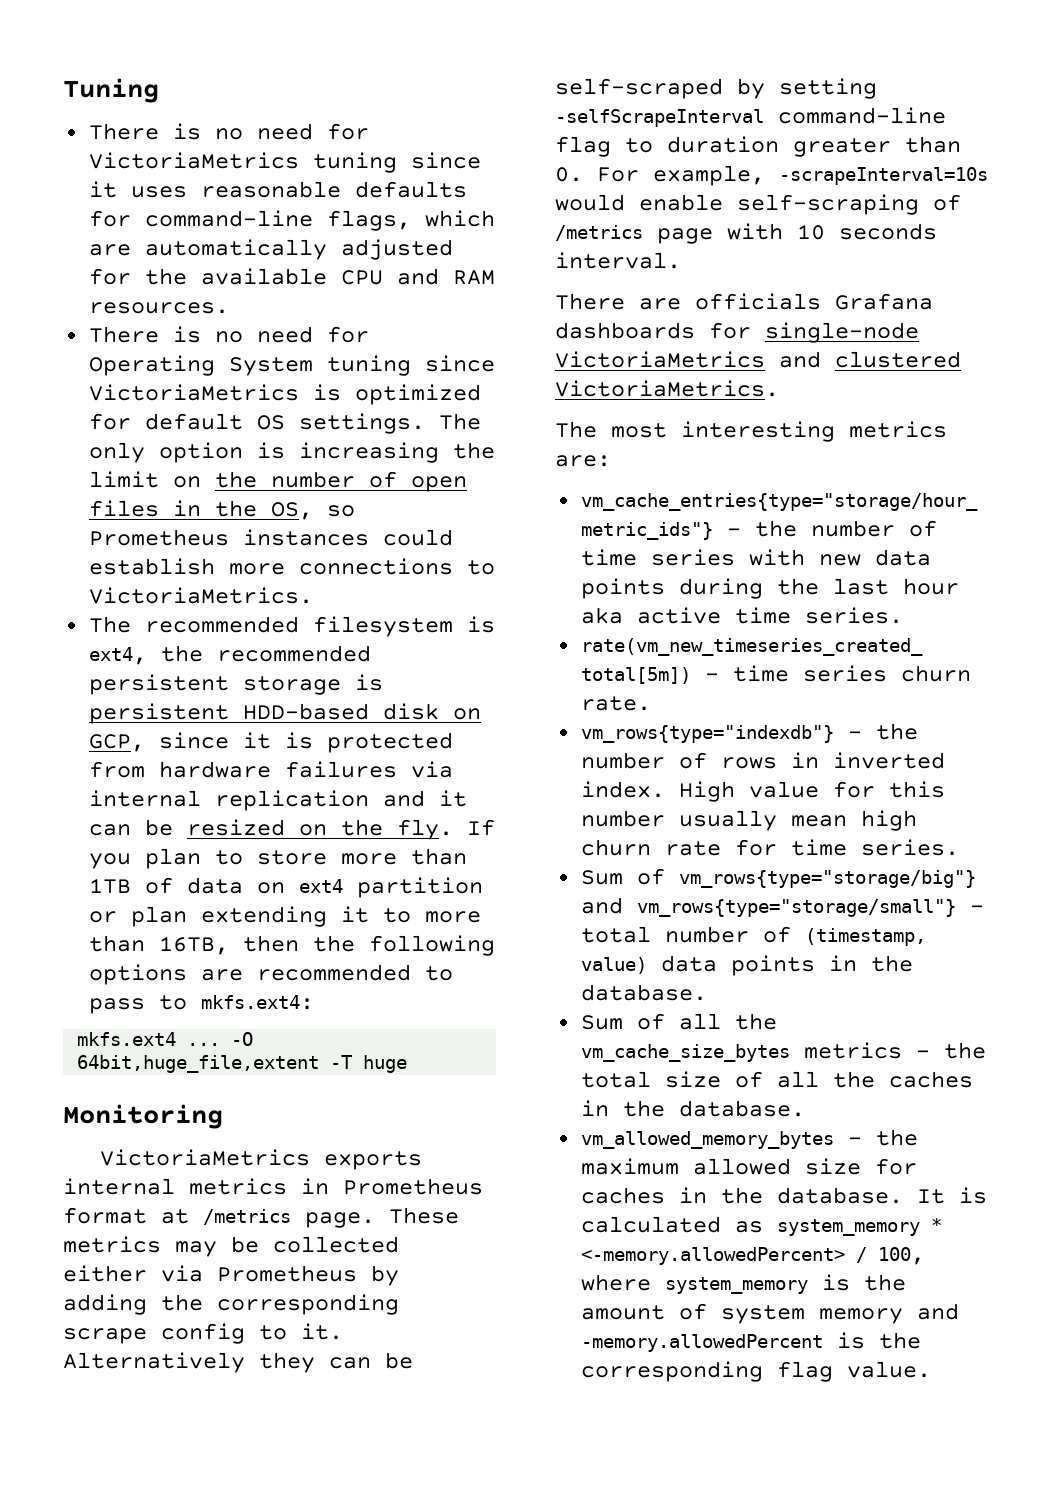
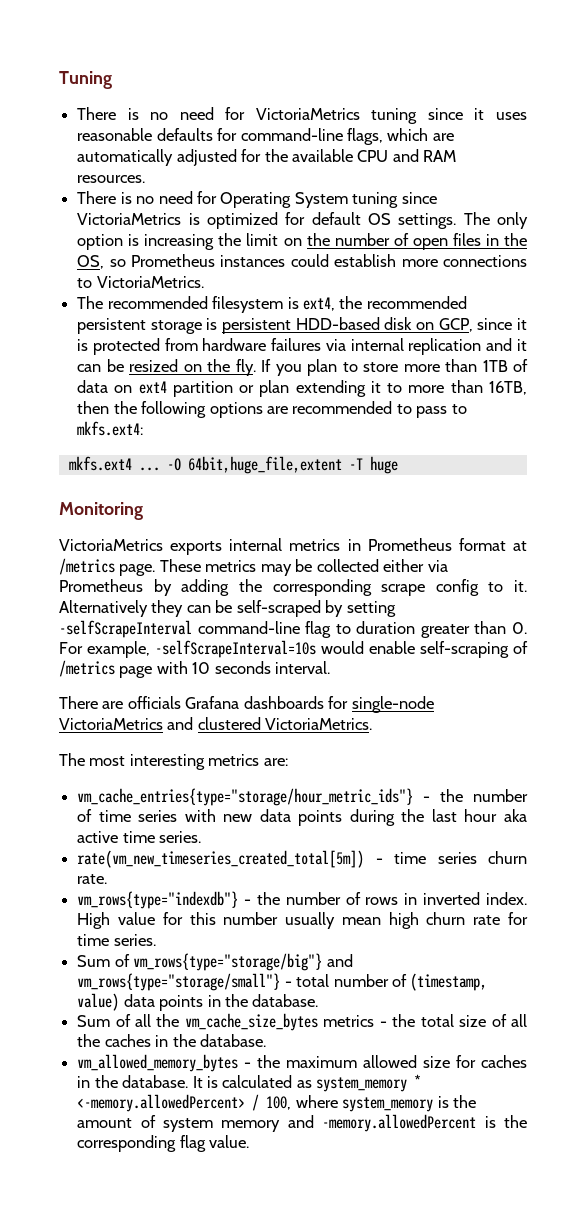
[779,167,988,185] -scrapeInterval=10s -> [155,640,316,658] -selfScrapeInterval=10s

